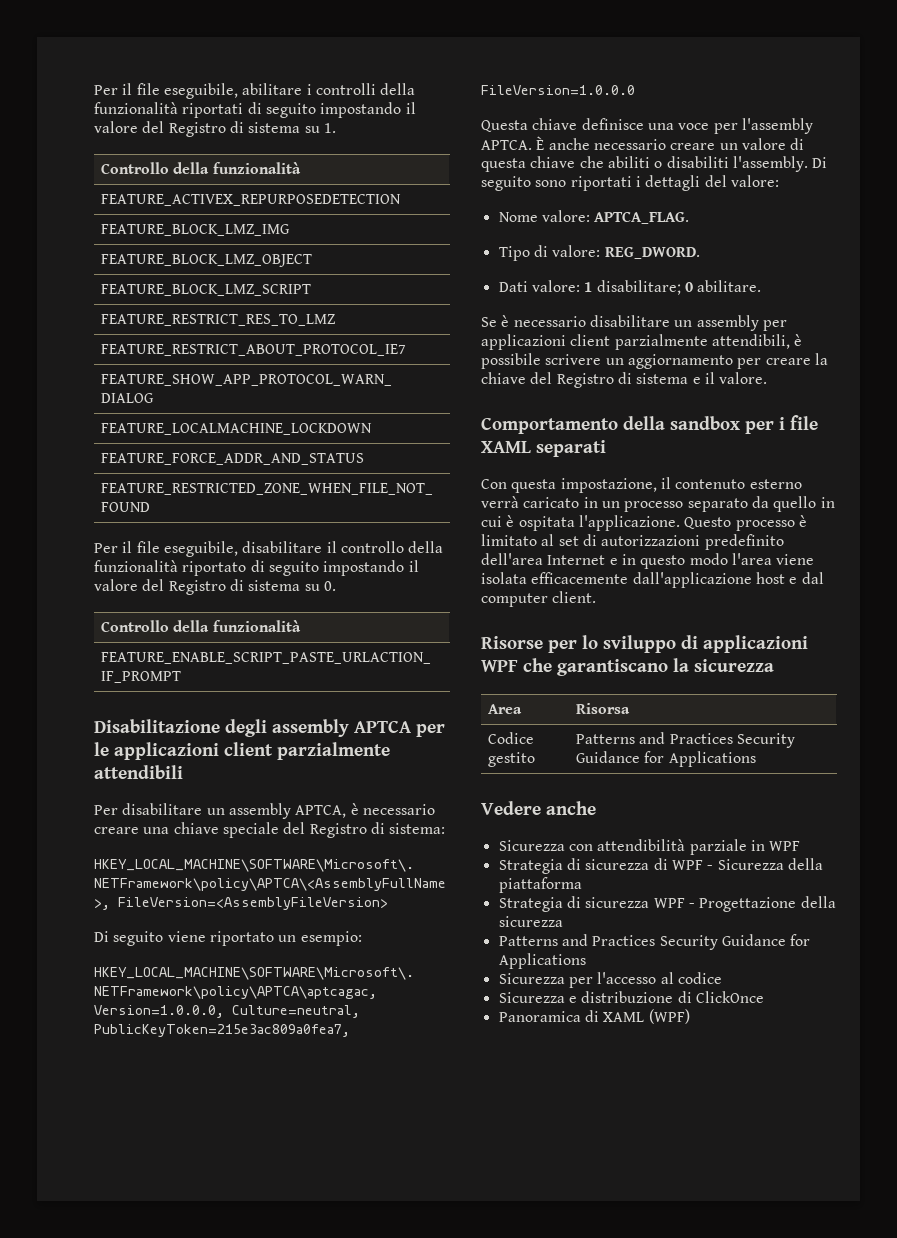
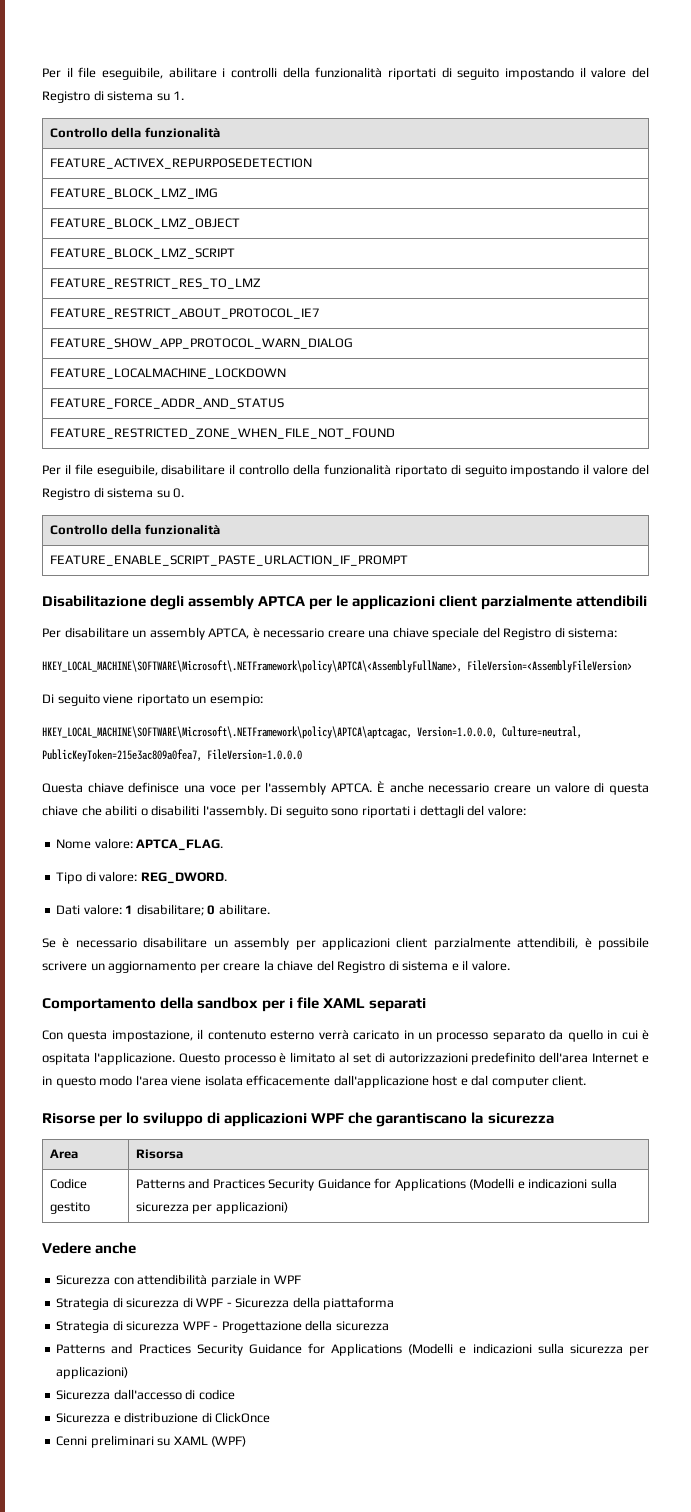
(756, 759) none -> [469,1178,617,1190] [135,1201,288,1214] (Modelli e indicazioni sulla sicurezza per applicazioni)
[498,972,674,988] // Sicurezza per l'accesso al -> [408,1343,649,1356] [56,1366,129,1379] [56,1389,196,1400] (Modelli e indicazioni sulla sicurezza per applicazioni) // Sicurezza dall'accesso di
[498,1010,599,1022] Panoramica di -> [56,1435,171,1448] Cenni preliminari su

